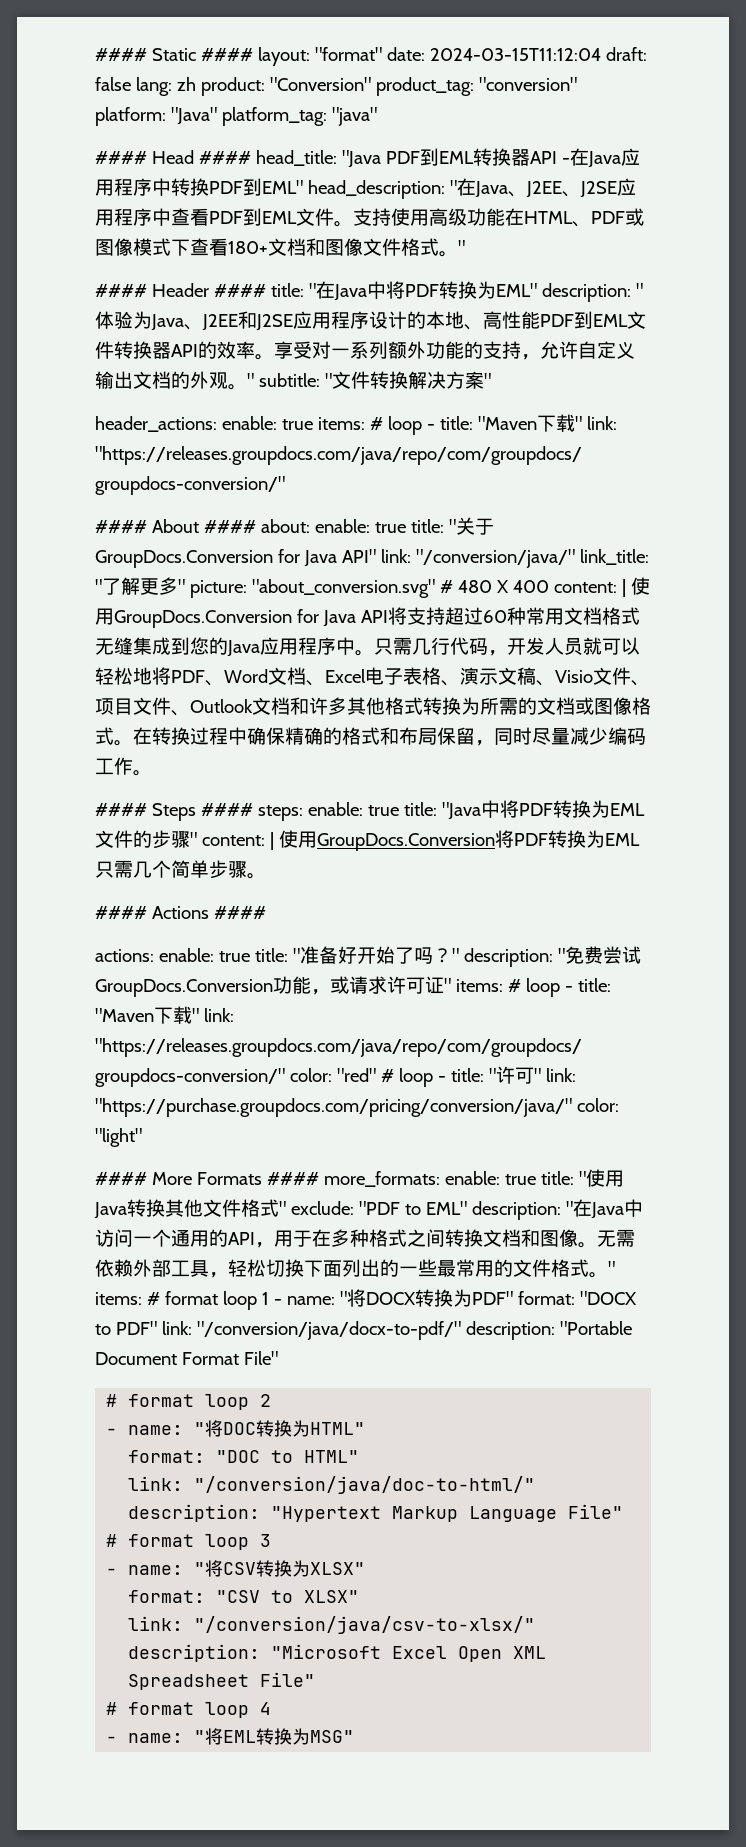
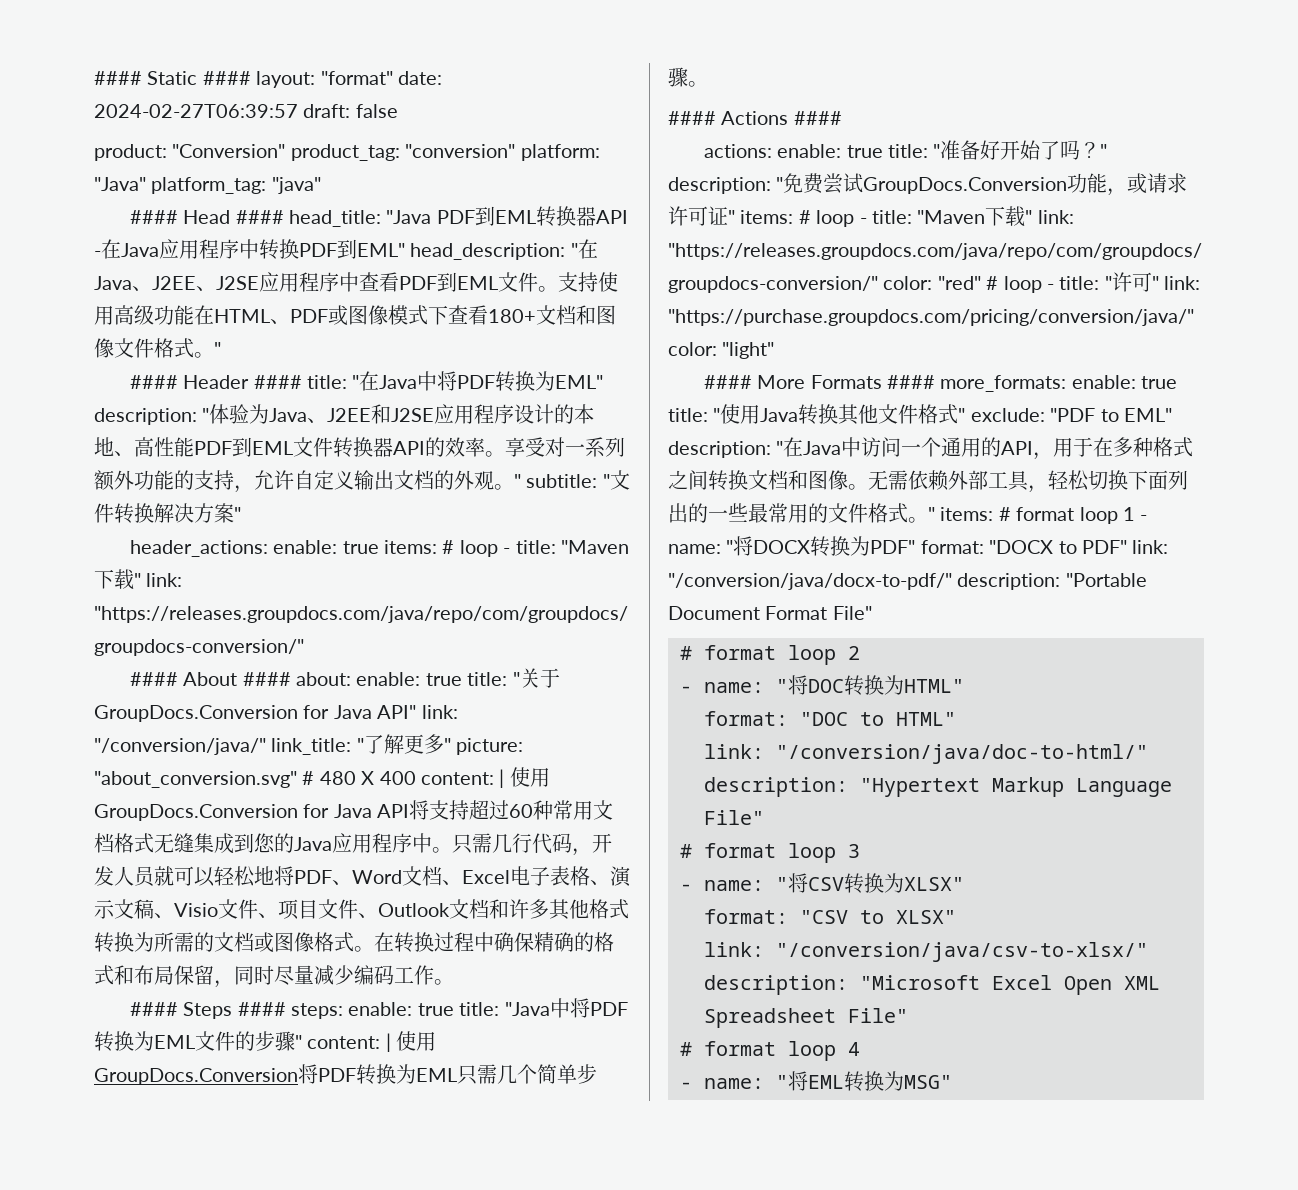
[429,48,601,61] 2024-03-15T11:12:04 -> [94,104,298,118] 2024-02-27T06:39:57
[135,77,196,96] lang: zh -> (398, 111) //

